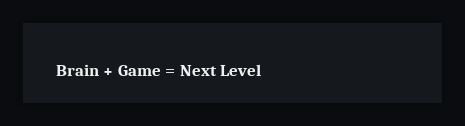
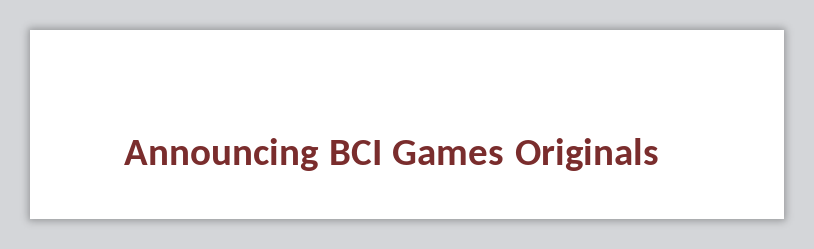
[56,64,262,76] Brain + Game = Next Level -> [124,138,659,171] Announcing BCI Games Originals

